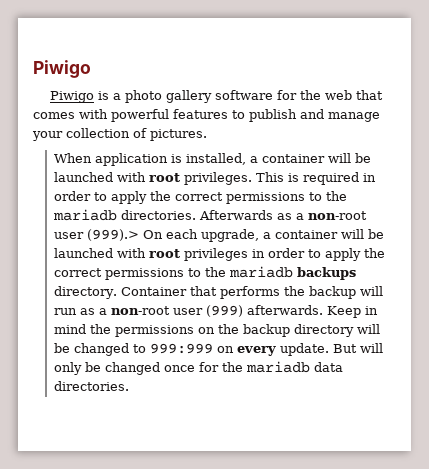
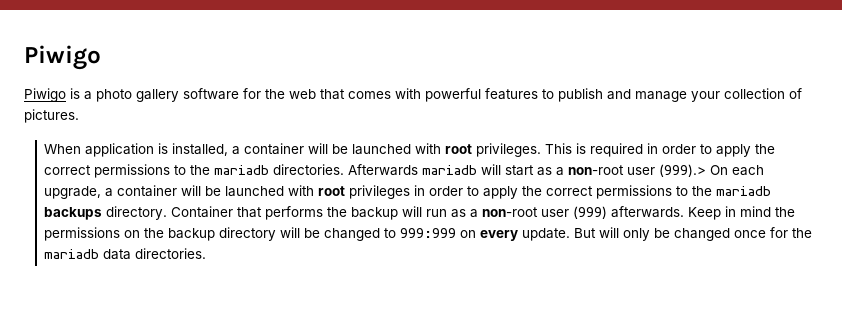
(273, 215) none -> [421,164,534,176] mariadb will start

